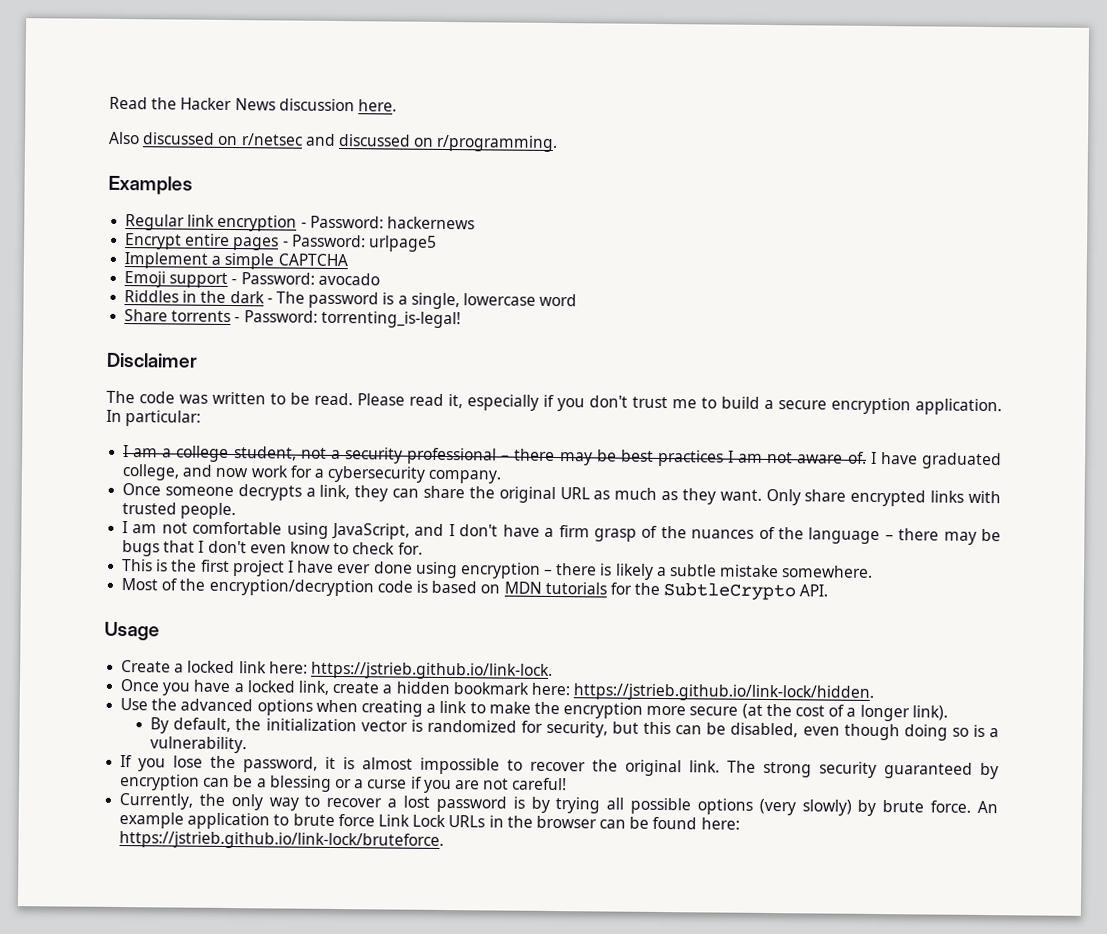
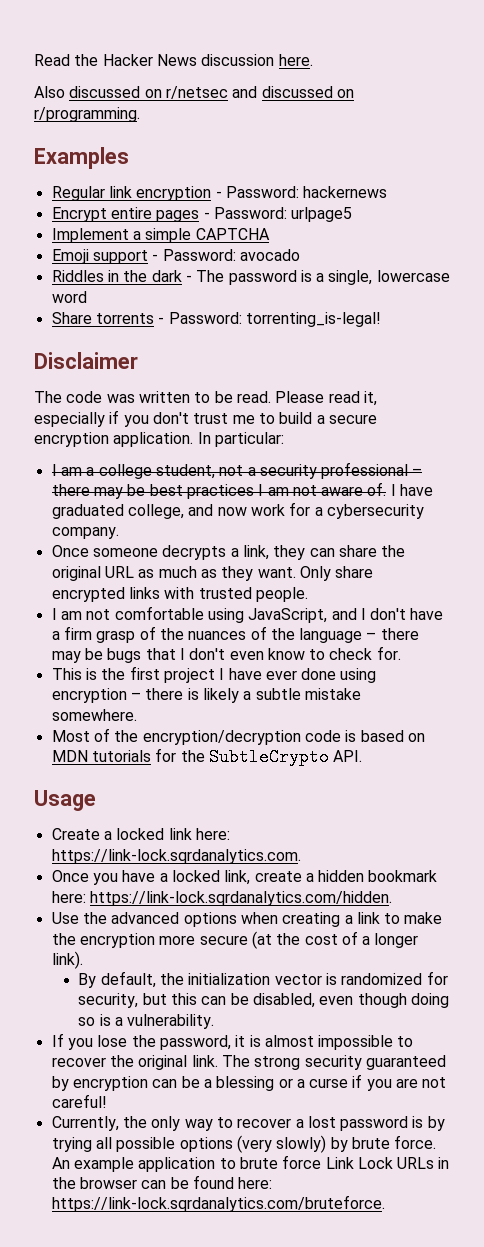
[310,661,553,680] https://jstrieb.github.io/link-lock. -> [51,849,301,864] https://link-lock.sqrdanalytics.com.
[573,683,875,702] https://jstrieb.github.io/link-lock/hidden. -> [89,891,392,906] https://link-lock.sqrdanalytics.com/hidden.
[119,831,445,851] https://jstrieb.github.io/link-lock/bruteforce. -> [51,1195,385,1212] https://link-lock.sqrdanalytics.com/bruteforce.

